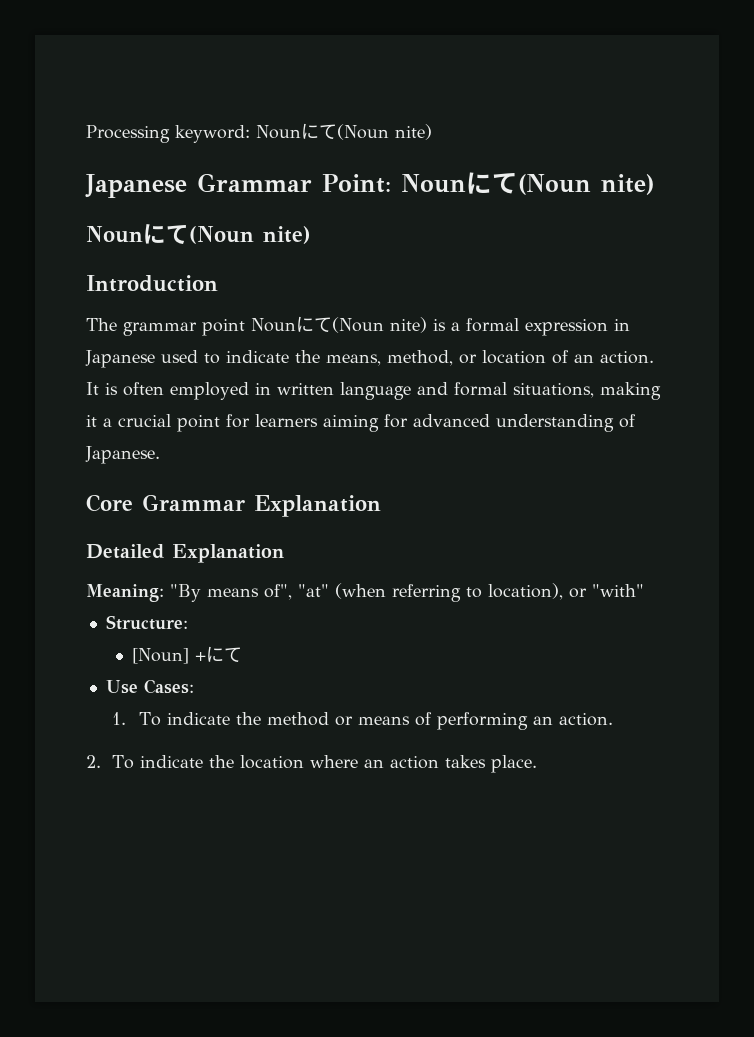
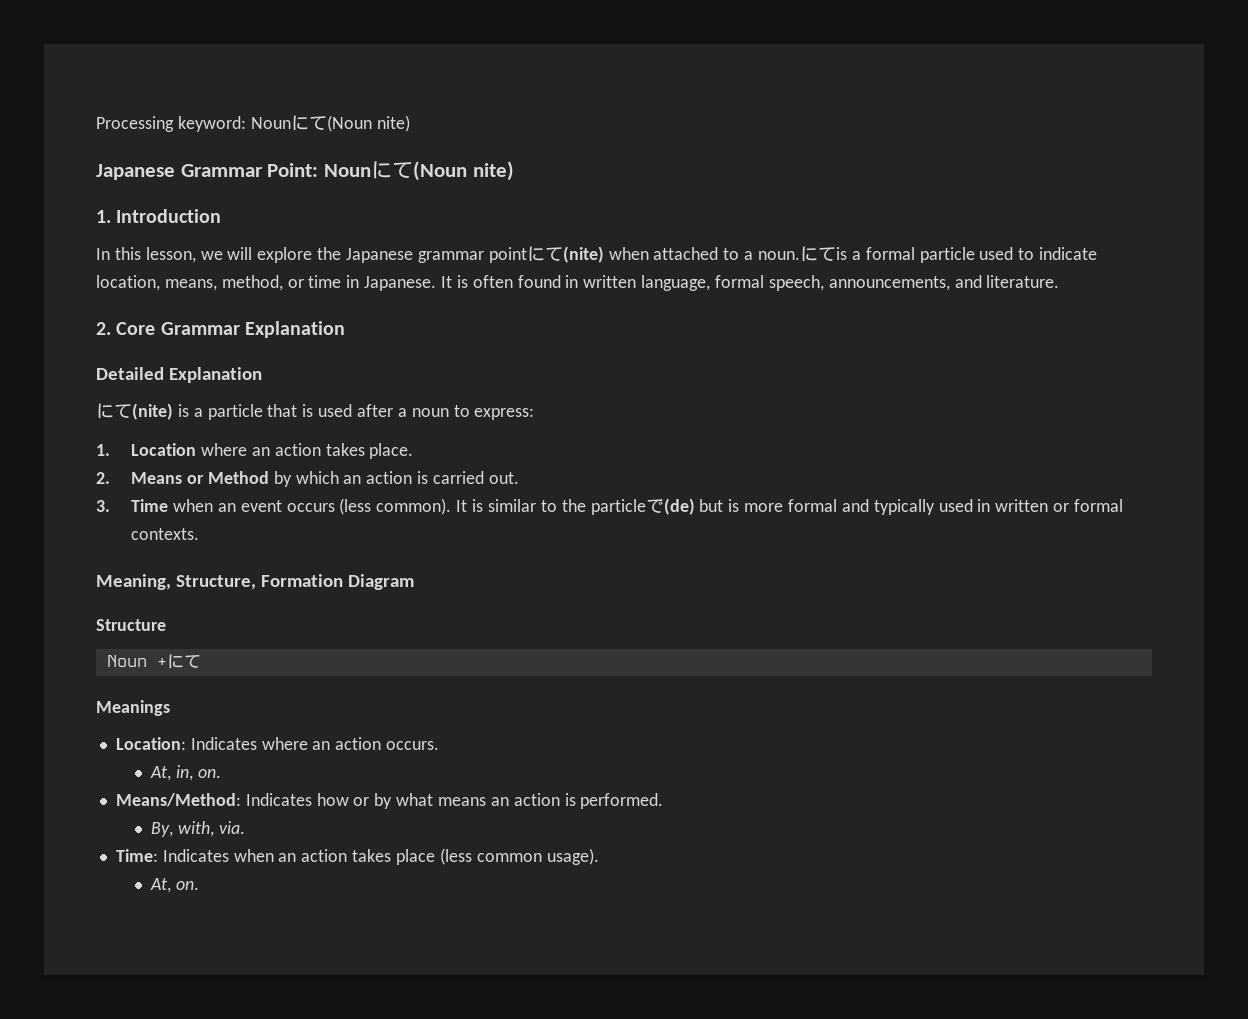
[86,224,311,244] [86,275,218,292] [86,316,630,336] [85,350,155,368] Nounにて(Noun nite) // Introduction // The grammar point Nounにて(Noun nite) is a formal expression in Japanese -> [96,209,222,223] [96,246,975,263] 1. Introduction // In this lesson, we will explore the Japanese grammar pointにて(nite) when attached to a noun.にてis a formal particle
[295,350,320,363] the -> [96,275,160,291] location,
[482,350,654,364] location of an action. -> [308,275,437,291] time in Japanese.
[170,382,661,400] [86,414,636,432] [85,446,160,464] employed in written language and formal situations, making it a crucial point for learners aiming for advanced understanding of Japanese. // -> [517,275,1060,291] [96,322,111,335] found in written language, formal speech, announcements, and literature. // 2.
[86,583,644,602] [105,615,188,630] [132,646,243,664] [105,679,194,694] [112,712,613,730] [86,755,305,769] Meaning: "By means of", "at" (when referring to location), or "with" // Structure: // [Noun] +にて // Use Cases: // 1. To indicate the method or means of performing an action. // 2. To indicate the location -> [96,403,535,420] [96,443,197,456] にて(nite) is a particle that is used after a noun to express: // 1. Location
(538, 764) none -> [96,471,519,487] [96,498,1123,515] [131,528,200,540] [96,574,415,590] [96,619,166,631] [106,654,201,669] [96,700,170,716] [115,737,440,750] [149,765,221,781] [115,793,664,809] [150,821,245,837] [115,848,599,865] [149,878,199,893] // 2. Means or Method by which an action is carried out. // 3. Time when an event occurs (less common). It is similar to the particleで(de) but is more formal and typically used in written or formal contexts. // Meaning, Structure, Formation Diagram // Structure // Noun +にて // Meanings // Location: Indicates where an action occurs. // At, in, on. // Means/Method: Indicates how or by what means an action is performed. // By, with, via. // Time: Indicates when an action takes place (less common usage). // At, on.

